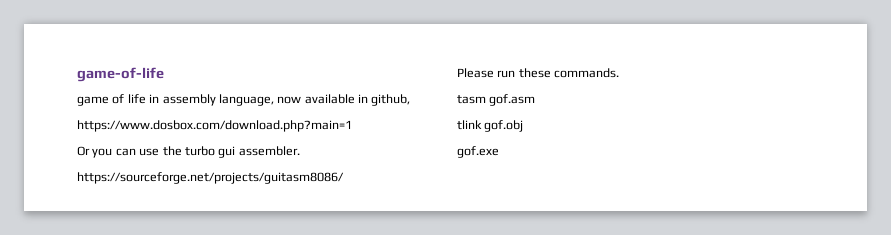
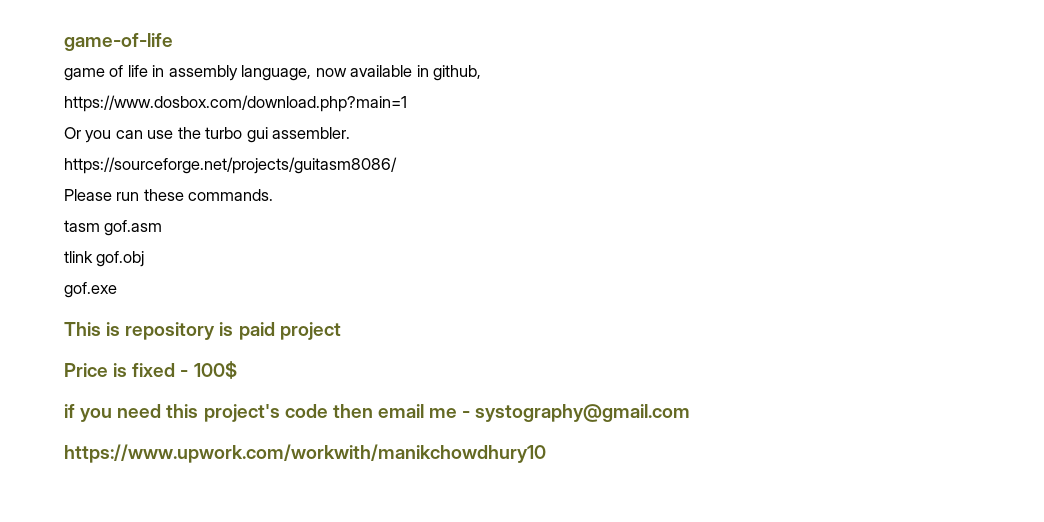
(499, 152) none -> [64,322,341,340] [64,361,237,379] [64,404,691,422] [64,444,546,463] // This is repository is paid project // Price is fixed - 100$ // if you need this project's code then email me - systography@gmail.com // https://www.upwork.com/workwith/manikchowdhury10

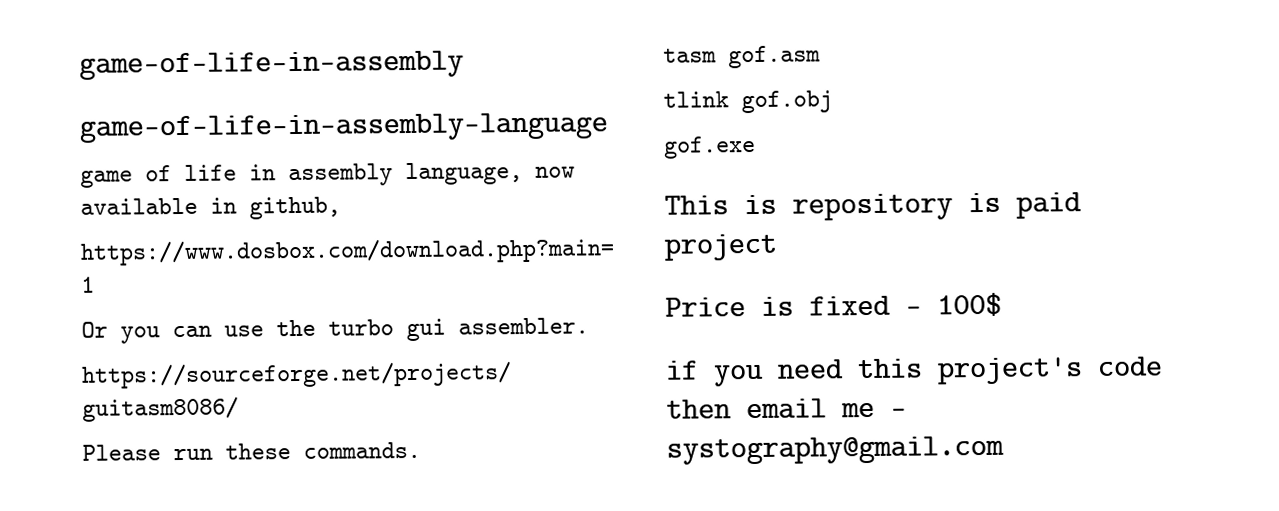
[64,33,173,51] game-of-life -> [79,50,464,80] [79,112,608,143] game-of-life-in-assembly // game-of-life-in-assembly-language
[64,444,546,463] // https://www.upwork.com/workwith/manikchowdhury10 -> (1004, 450) none

